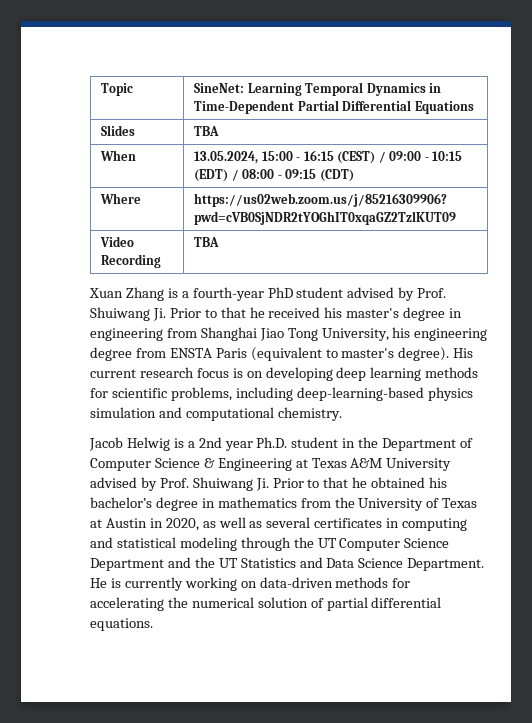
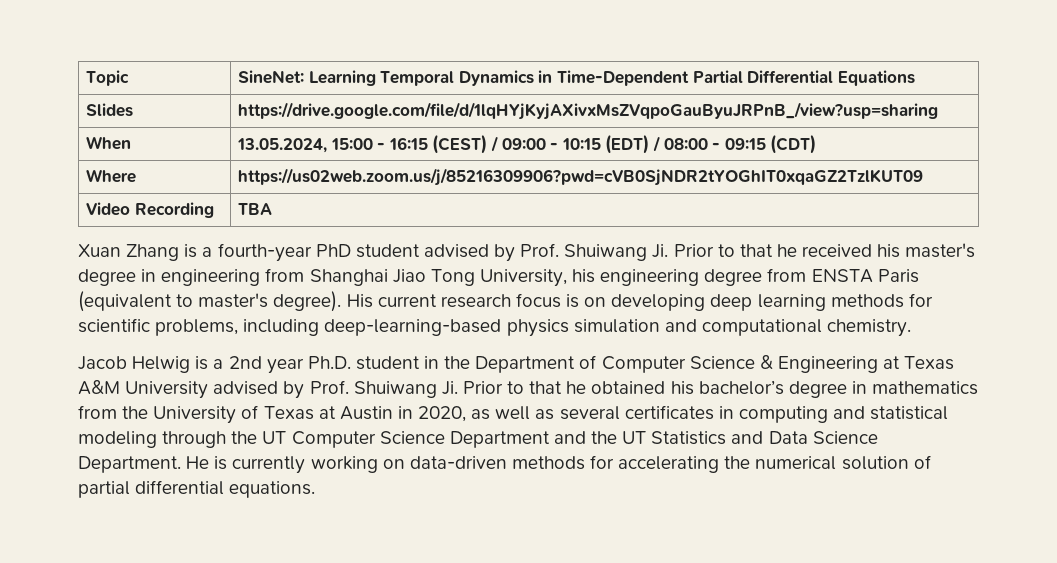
[194,126,220,136] TBA -> [238,102,939,120] https://drive.google.com/file/d/1lqHYjKyjAXivxMsZVqpoGauByuJRPnB_/view?usp=sharing

